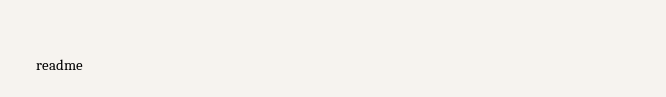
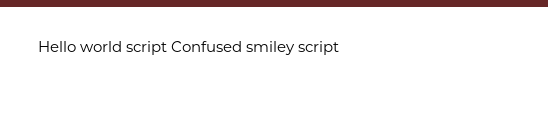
[36,59,83,70] readme -> [38,41,340,55] Hello world script Confused smiley script

